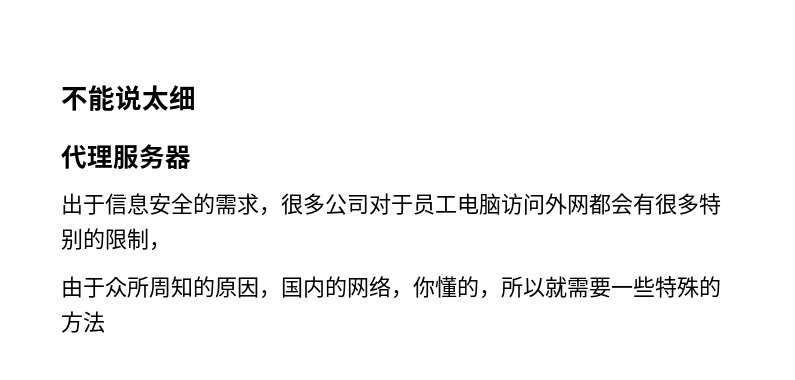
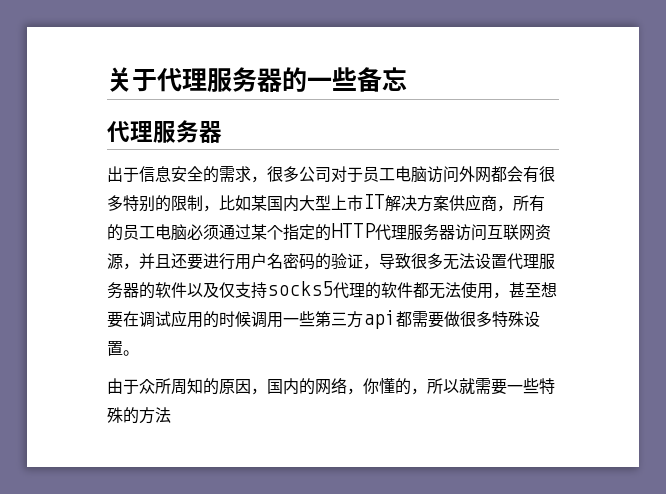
[61,85,196,111] 不能说太细 -> [107,67,407,92] 关于代理服务器的一些备忘
(171, 246) none -> [219,194,545,212] [107,223,551,241] [107,253,555,270] [107,281,557,299] [107,310,540,329] [107,341,139,356] 比如某国内大型上市IT解决方案供应商，所有的员工电脑必须通过某个指定的HTTP代理服务器访问互联网资源，并且还要进行用户名密码的验证，导致很多无法设置代理服务器的软件以及仅支持socks5代理的软件都无法使用，甚至想要在调试应用的时候调用一些第三方api都需要做很多特殊设置。

